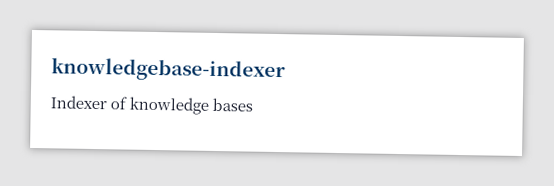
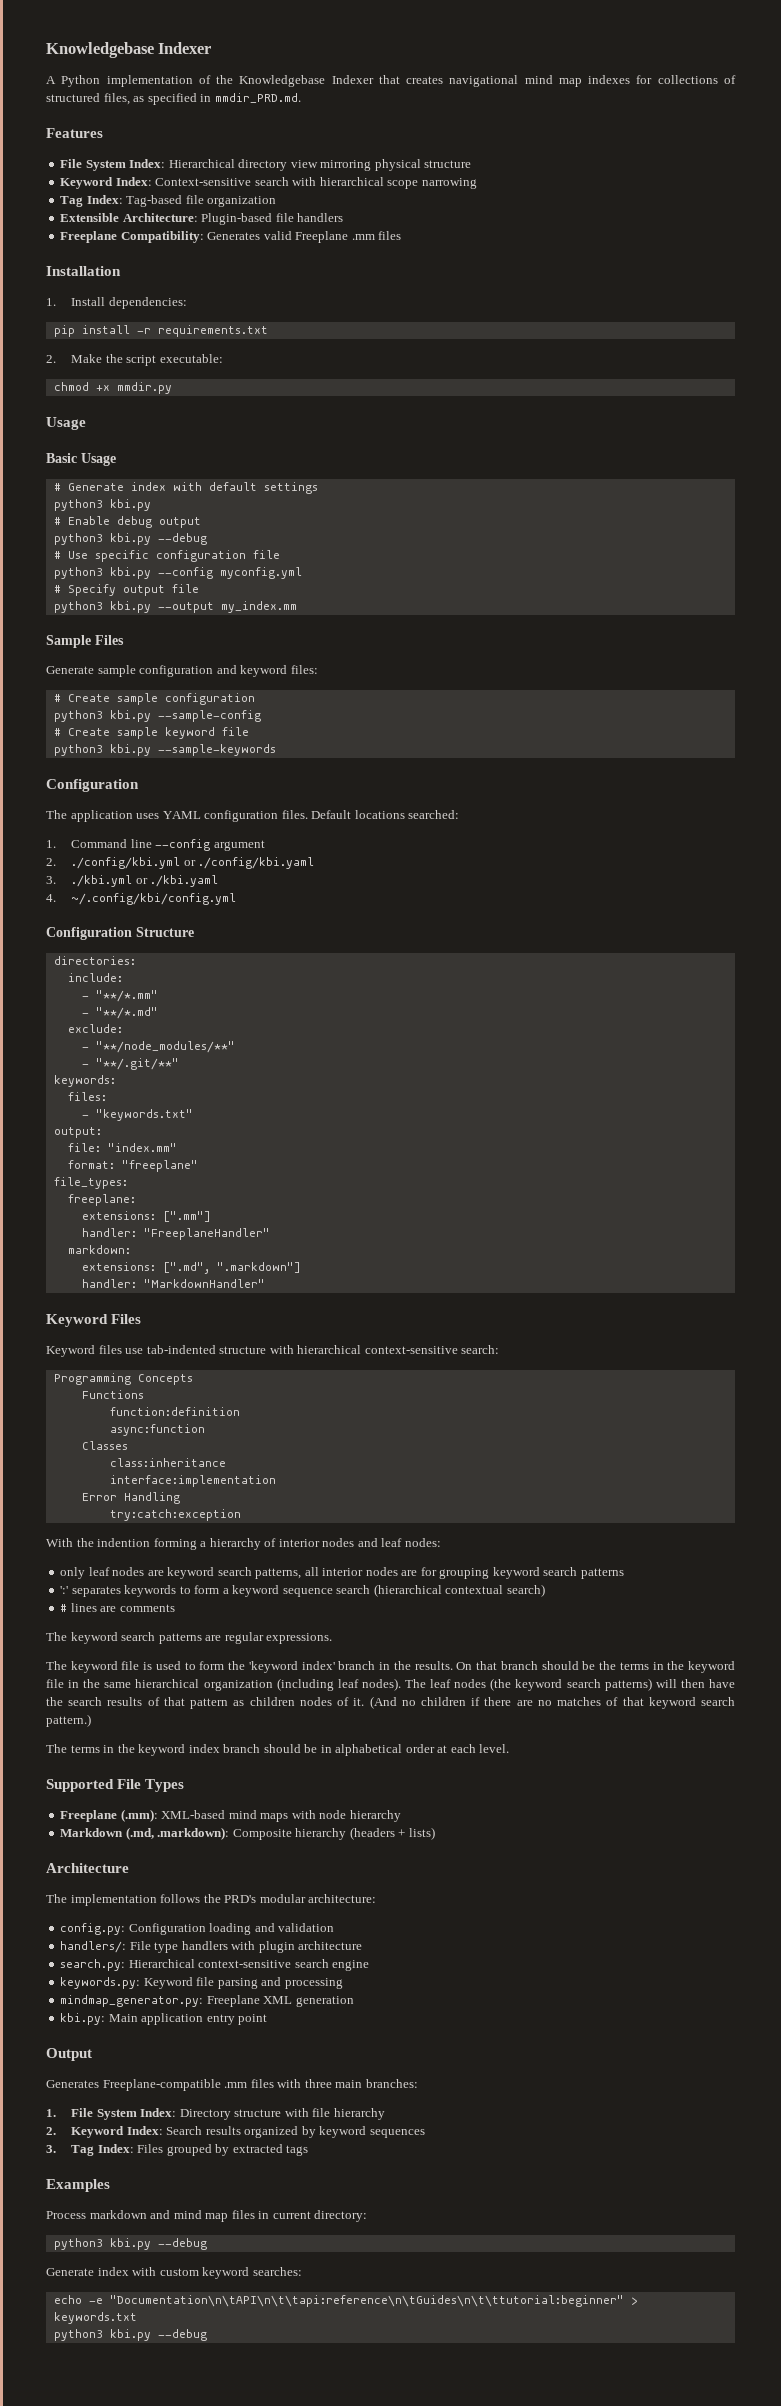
[51,57,286,83] [50,95,254,115] knowledgebase-indexer // Indexer of knowledge bases -> [46,42,212,58] [46,75,736,87] [46,93,301,105] [46,128,103,138] [60,159,472,171] [60,177,477,189] [60,195,277,207] [60,213,344,225] [60,231,402,243] [46,266,121,276] [46,297,187,309] [53,325,268,337] [46,354,223,366] [53,382,172,394] [46,417,86,430] [46,453,116,466] [53,482,318,494] [53,499,151,511] [53,516,201,528] [53,533,207,545] [53,550,280,562] [53,567,302,579] [53,584,199,596] [53,601,297,613] [46,635,124,648] [46,665,318,677] [53,693,255,705] [53,710,261,722] [53,727,249,739] [53,744,276,756] [46,779,139,792] [46,810,460,822] [46,839,265,851] [46,857,315,869] [46,875,219,887] [46,893,237,905] [46,927,194,940] [53,956,136,965] [67,973,123,982] [81,990,158,1002] [81,1007,158,1019] [67,1024,123,1033] [81,1041,235,1053] [81,1058,179,1070] [53,1075,116,1087] [67,1092,107,1101] [81,1109,193,1121] [53,1127,102,1138] [67,1143,177,1152] [67,1160,198,1172] [53,1177,128,1189] [67,1194,136,1206] [81,1211,211,1222] [81,1228,270,1240] [67,1245,131,1254] [81,1262,301,1274] [81,1279,265,1288] [46,1314,142,1327] [46,1345,500,1357] [53,1373,193,1385] [81,1390,144,1399] [109,1407,240,1416] [109,1424,205,1436] [81,1441,128,1450] [109,1458,226,1467] [109,1475,276,1487] [81,1492,180,1504] [109,1509,241,1521] [46,1538,441,1550] [60,1567,624,1579] [60,1584,545,1597] [60,1603,175,1612] [46,1632,333,1644] [46,1661,736,1673] [46,1678,735,1691] [46,1696,736,1709] [46,1714,91,1727] [46,1744,510,1756] [46,1779,185,1792] [60,1809,401,1822] [60,1827,435,1840] [46,1863,129,1873] [46,1894,377,1906] [60,1923,335,1935] [60,1941,363,1953] [60,1959,370,1971] [60,1977,343,1989] [60,1995,354,2007] [60,2013,268,2025] [46,2048,92,2061] [46,2079,418,2091] [46,2108,385,2120] [46,2126,425,2138] [46,2144,309,2156] [46,2179,110,2192] [46,2210,368,2222] [53,2238,207,2250] [46,2267,302,2279] [53,2295,638,2307] [53,2312,137,2324] [53,2329,207,2341] Knowledgebase Indexer // A Python implementation of the Knowledgebase Indexer that creates navigational mind map indexes for collections of structured files, as specified in mmdir_PRD.md. // Features // File System Index: Hierarchical directory view mirroring physical structure // Keyword Index: Context-sensitive search with hierarchical scope narrowing // Tag Index: Tag-based file organization // Extensible Architecture: Plugin-based file handlers // Freeplane Compatibility: Generates valid Freeplane .mm files // Installation // 1. Install dependencies: // pip install -r requirements.txt // 2. Make the script executable: // chmod +x mmdir.py // Usage // Basic Usage // # Generate index with default settings // python3 kbi.py // # Enable debug output // python3 kbi.py --debug // # Use specific configuration file // python3 kbi.py --config myconfig.yml // # Specify output file // python3 kbi.py --output my_index.mm // Sample Files // Generate sample configuration and keyword files: // # Create sample configuration // python3 kbi.py --sample-config // # Create sample keyword file // python3 kbi.py --sample-keywords // Configuration // The application uses YAML configuration files. Default locations searched: // 1. Command line --config argument // 2. ./config/kbi.yml or ./config/kbi.yaml // 3. ./kbi.yml or ./kbi.yaml // 4. ~/.config/kbi/config.yml // Configuration Structure // directories: // include: // - "**/*.mm" // - "**/*.md" // exclude: // - "**/node_modules/**" // - "**/.git/**" // keywords: // files: // - "keywords.txt" // output: // file: "index.mm" // format: "freeplane" // file_types: // freeplane: // extensions: [".mm"] // handler: "FreeplaneHandler" // markdown: // extensions: [".md", ".markdown"] // handler: "MarkdownHandler" // Keyword Files // Keyword files use tab-indented structure with hierarchical context-sensitive search: // Programming Concepts // Functions // function:definition // async:function // Classes // class:inheritance // interface:implementation // Error Handling // try:catch:exception // With the indention forming a hierarchy of interior nodes and leaf nodes: // only leaf nodes are keyword search patterns, all interior nodes are for grouping keyword search patterns // ':' separates keywords to form a keyword sequence search (hierarchical contextual search) // # lines are comments // The keyword search patterns are regular expressions. // The keyword file is used to form the 'keyword index' branch in the results. On that branch should be the terms in the keyword file in the same hierarchical organization (including leaf nodes). The leaf nodes (the keyword search patterns) will then have the search results of that pattern as children nodes of it. (And no children if there are no matches of that keyword search pattern.) // The terms in the keyword index branch should be in alphabetical order at each level. // Supported File Types // Freeplane (.mm): XML-based mind maps with node hierarchy // Markdown (.md, .markdown): Composite hierarchy (headers + lists) // Architecture // The implementation follows the PRD's modular architecture: // config.py: Configuration loading and validation // handlers/: File type handlers with plugin architecture // search.py: Hierarchical context-sensitive search engine // keywords.py: Keyword file parsing and processing // mindmap_generator.py: Freeplane XML generation // kbi.py: Main application entry point // Output // Generates Freeplane-compatible .mm files with three main branches: // 1. File System Index: Directory structure with file hierarchy // 2. Keyword Index: Search results organized by keyword sequences // 3. Tag Index: Files grouped by extracted tags // Examples // Process markdown and mind map files in current directory: // python3 kbi.py --debug // Generate index with custom keyword searches: // echo -e "Documentation\n\tAPI\n\t\tapi:reference\n\tGuides\n\t\ttutorial:beginner" > keywords.txt // python3 kbi.py --debug

